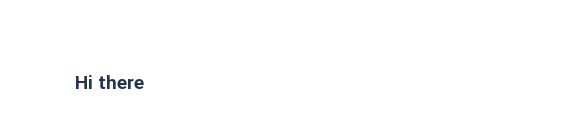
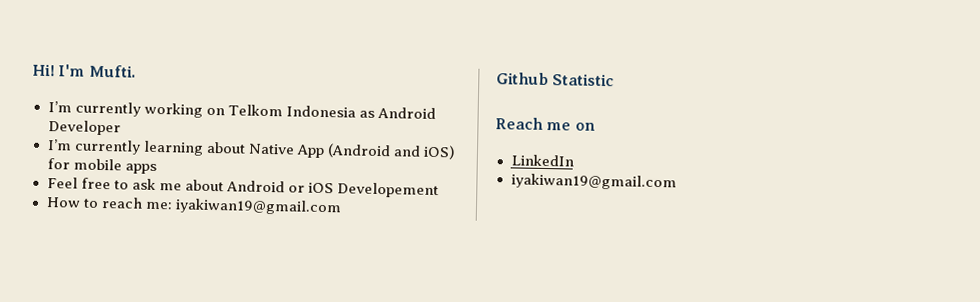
[75,75,145,89] Hi there -> [32,63,136,78] [47,101,436,120] [47,120,121,136] [46,139,456,160] [46,158,157,175] [46,177,439,199] [45,197,342,216] [496,72,615,87] [495,117,596,131] [510,154,574,167] [510,173,677,191] Hi! I'm Mufti. // I’m currently working on Telkom Indonesia as Android Developer // I’m currently learning about Native App (Android and iOS) for mobile apps // Feel free to ask me about Android or iOS Developement // How to reach me: iyakiwan19@gmail.com // Github Statistic // Reach me on // LinkedIn // iyakiwan19@gmail.com

